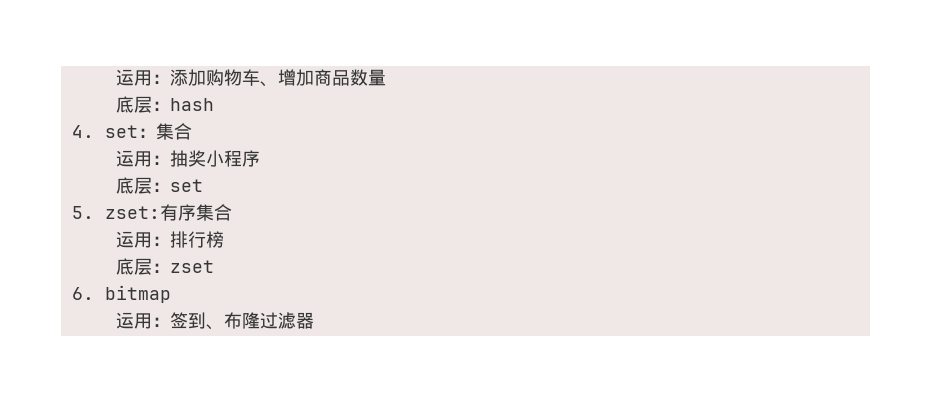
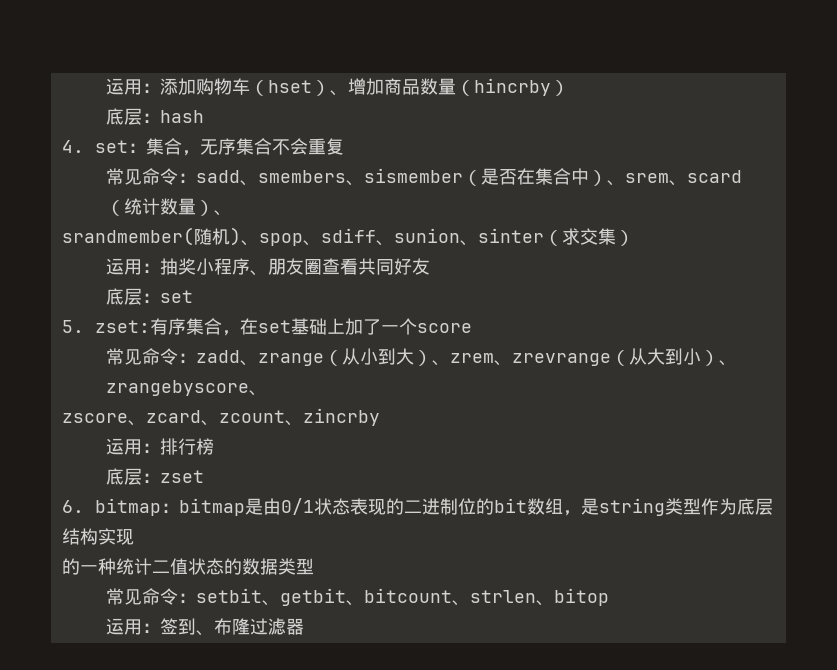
(260, 77) none -> [249,80,330,96] （hset）
(386, 77) none -> [455,78,569,96] （hincrby）
(192, 131) none -> [181,138,344,156] [105,168,742,186] [105,198,232,216] [61,227,634,246] ，无序集合不会重复 // 常见命令：sadd、smembers、sismember（是否在集合中）、srem、scard（统计数量）、 // srandmember(随机)、spop、sdiff、sunion、sinter（求交集）
(260, 158) none -> [249,258,430,276] 、朋友圈查看共同好友
(232, 212) none -> [221,318,472,336] [105,348,737,366] [105,380,267,396] [61,408,380,426] ，在set基础上加了一个score // 常见命令：zadd、zrange（从小到大）、zrem、zrevrange（从大到小）、zrangebyscore、 // zscore、zcard、zcount、zincrby
(171, 294) none -> [160,498,773,516] [61,528,134,545] [61,558,314,575] [105,588,609,606] ：bitmap是由0/1状态表现的二进制位的bit数组，是string类型作为底层结构实现 // 的一种统计二值状态的数据类型 // 常见命令：setbit、getbit、bitcount、strlen、bitop

